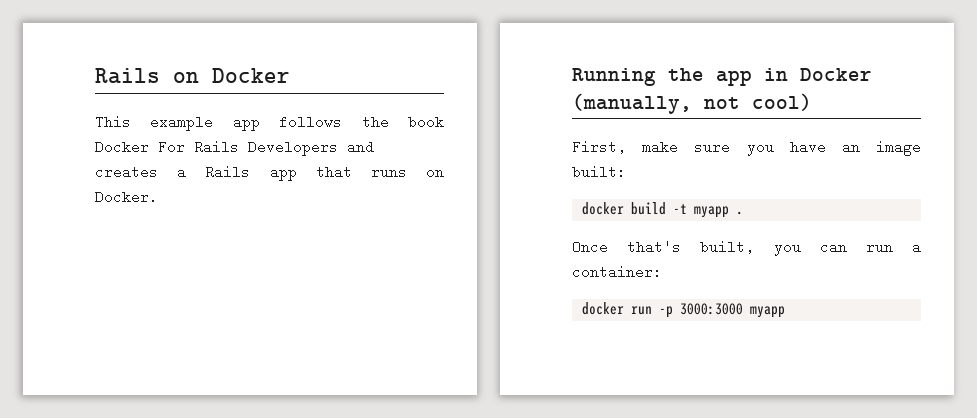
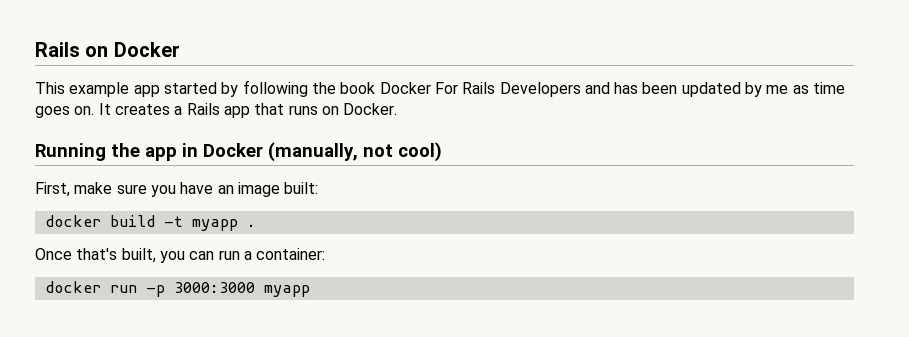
[279,115,343,129] follows -> [163,80,308,97] started by following
(374, 147) none -> [614,82,846,97] [35,103,111,118] has been updated by me as time goes on. It

